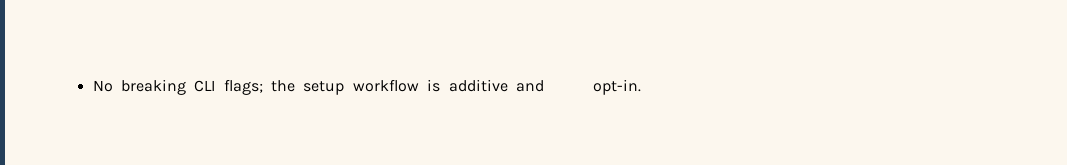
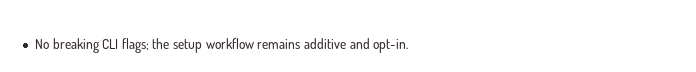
[427,79,441,92] is -> [257,39,301,49] remains

